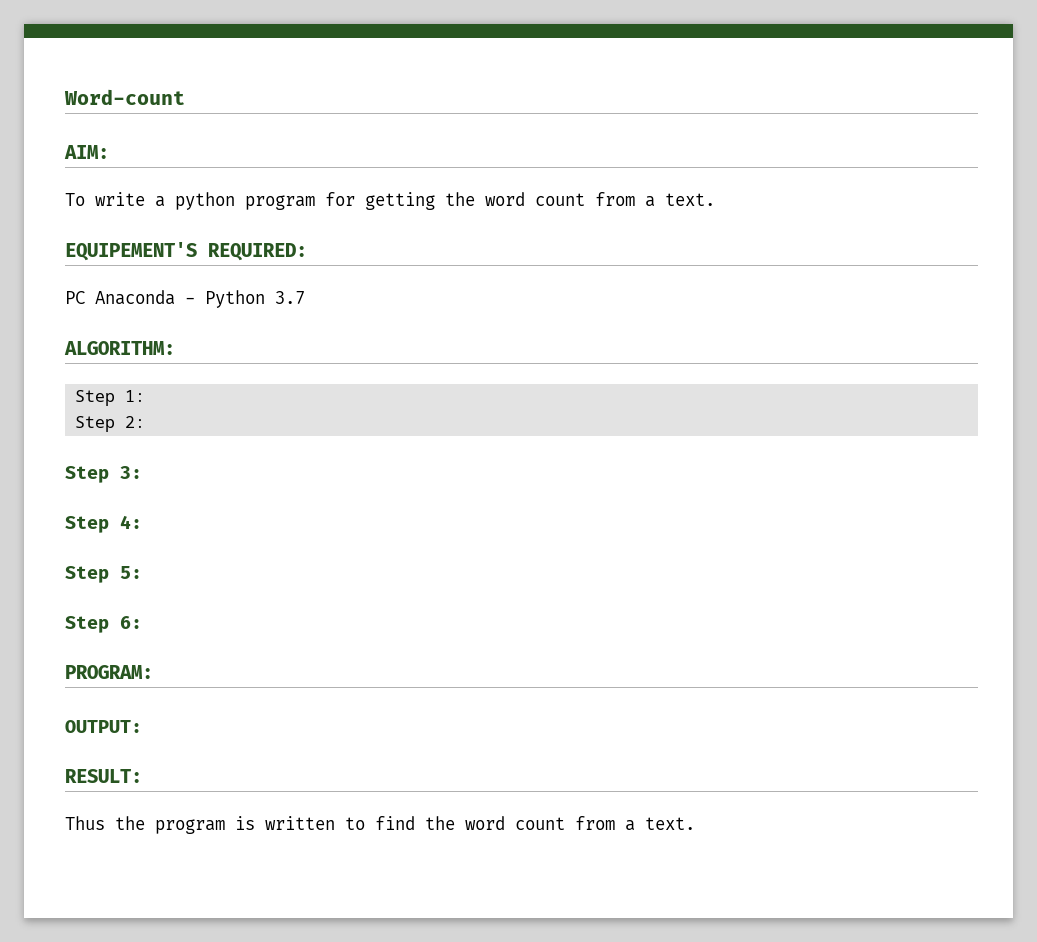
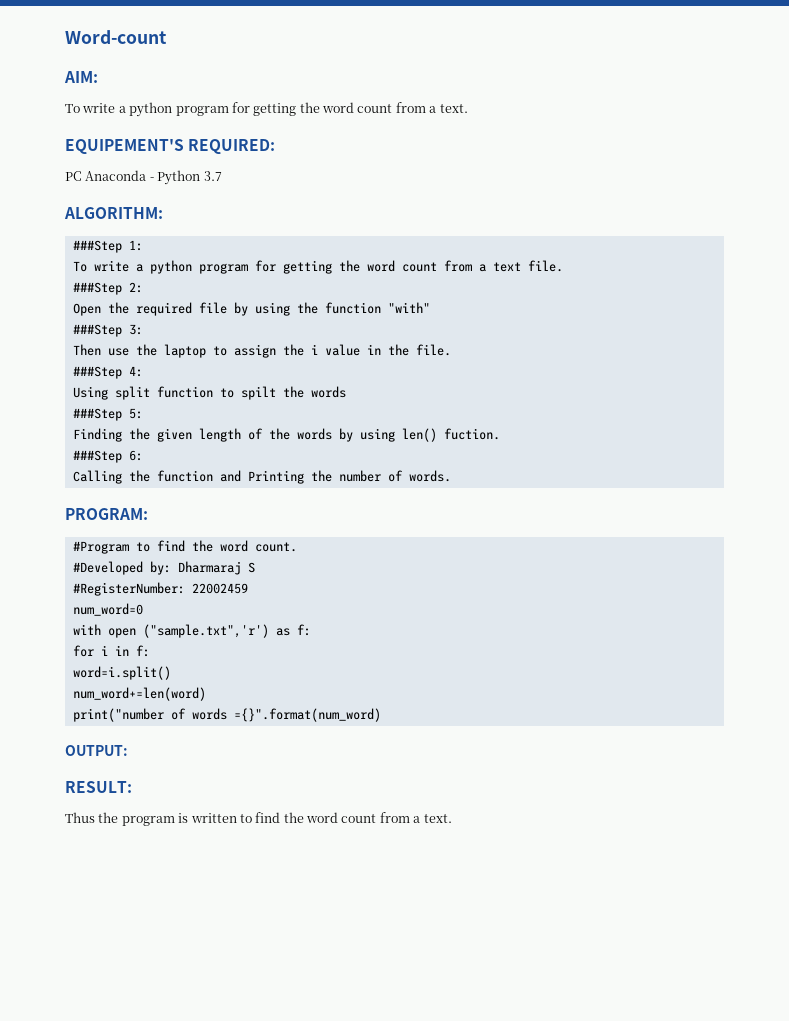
[75,390,116,406] Step -> [72,240,122,253] ###Step
[75,416,146,432] [65,466,142,483] [65,515,142,533] [65,566,142,583] [65,616,142,633] [65,665,153,679] Step 2: // Step 3: // Step 4: // Step 5: // Step 6: // PROGRAM: -> [72,260,563,274] [72,282,143,295] [72,302,430,316] [72,324,143,337] [72,344,451,358] [72,366,143,379] [72,386,346,400] [72,408,143,421] [72,428,500,442] [72,450,143,463] [72,470,451,484] [65,508,148,520] [72,540,297,554] [72,561,255,575] [72,582,248,596] [72,603,143,616] [72,624,311,638] [72,645,150,657] [72,666,171,680] [72,687,206,701] [72,708,381,722] To write a python program for getting the word count from a text file. // ###Step 2: // Open the required file by using the function "with" // ###Step 3: // Then use the laptop to assign the i value in the file. // ###Step 4: // Using split function to spilt the words // ###Step 5: // Finding the given length of the words by using len() fuction. // ###Step 6: // Calling the function and Printing the number of words. // PROGRAM: // #Program to find the word count. // #Developed by: Dharmaraj S // #RegisterNumber: 22002459 // num_word=0 // with open ("sample.txt",'r') as f: // for i in f: // word=i.split() // num_word+=len(word) // print("number of words ={}".format(num_word)

